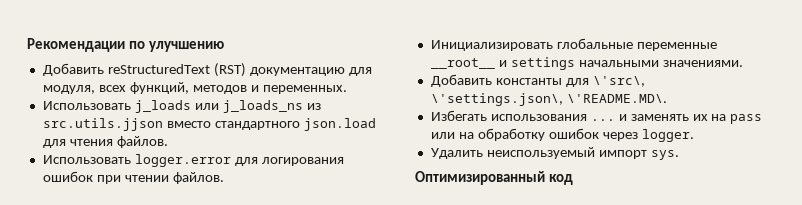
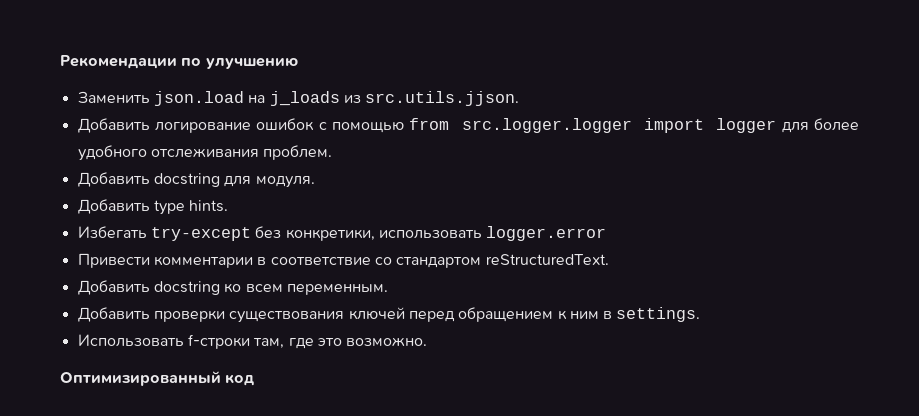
[42,63,372,77] [42,82,347,94] [42,100,321,113] [42,118,376,131] [42,136,168,148] [42,154,344,167] [42,171,224,184] [430,38,717,51] [430,57,743,70] [430,74,645,87] [430,93,667,106] [430,110,763,124] [430,128,694,142] [430,147,679,160] Добавить reStructuredText (RST) документацию для модуля, всех функций, методов и переменных. // Использовать j_loads или j_loads_ns из src.utils.jjson вместо стандартного json.load для чтения файлов. // Использовать logger.error для логирования ошибок при чтении файлов. // Инициализировать глобальные переменные __root__ и settings начальными значениями. // Добавить константы для \'src\, \'settings.json\, \'README.MD\. // Избегать использования ... и заменять их на pass или на обработку ошибок через logger. // Удалить неиспользуемый импорт sys. -> [77,91,520,106] [77,118,859,133] [77,145,333,161] [77,172,315,188] [77,199,229,215] [77,226,607,241] [77,253,609,268] [77,280,388,295] [77,307,701,323] [77,334,428,349] Заменить json.load на j_loads из src.utils.jjson. // Добавить логирование ошибок с помощью from src.logger.logger import logger для более удобного отслеживания проблем. // Добавить docstring для модуля. // Добавить type hints. // Избегать try-except без конкретики, использовать logger.error // Привести комментарии в соответствие со стандартом reStructuredText. // Добавить docstring ко всем переменным. // Добавить проверки существования ключей перед обращением к ним в settings. // Использовать f-строки там, где это возможно.

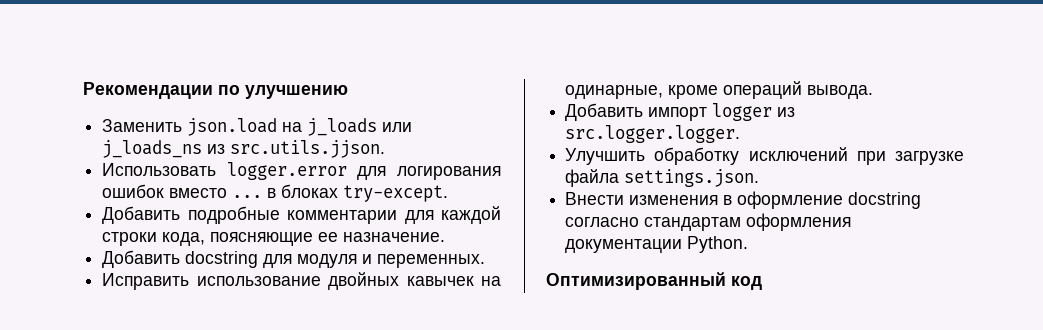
(340, 98) none -> [382,122,413,132] [102,140,203,158] или j_loads_ns
[77,118,859,133] [77,145,333,161] [77,172,315,188] [77,199,229,215] [77,226,607,241] [77,253,609,268] [77,280,388,295] [77,307,701,323] [77,334,428,349] Добавить логирование ошибок с помощью from src.logger.logger import logger для более удобного отслеживания проблем. // Добавить docstring для модуля. // Добавить type hints. // Избегать try-except без конкретики, использовать logger.error // Привести комментарии в соответствие со стандартом reStructuredText. // Добавить docstring ко всем переменным. // Добавить проверки существования ключей перед обращением к ним в settings. // Использовать f-строки там, где это возможно. -> [102,162,501,180] [102,184,449,202] [102,206,501,224] [102,232,446,246] [102,250,486,268] [102,272,501,290] [565,81,874,99] [565,103,796,121] [565,125,741,143] [565,147,964,165] [565,169,760,187] [565,191,922,209] [565,213,852,231] [565,236,749,253] Использовать logger.error для логирования ошибок вместо ... в блоках try-except. // Добавить подробные комментарии для каждой строки кода, поясняющие ее назначение. // Добавить docstring для модуля и переменных. // Исправить использование двойных кавычек на одинарные, кроме операций вывода. // Добавить импорт logger из src.logger.logger. // Улучшить обработку исключений при загрузке файла settings.json. // Внести изменения в оформление docstring согласно стандартам оформления документации Python.

